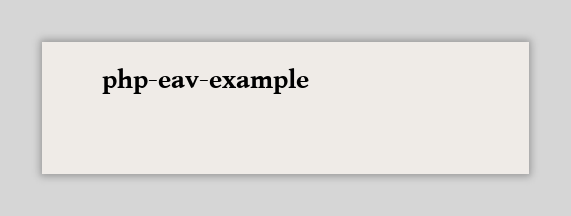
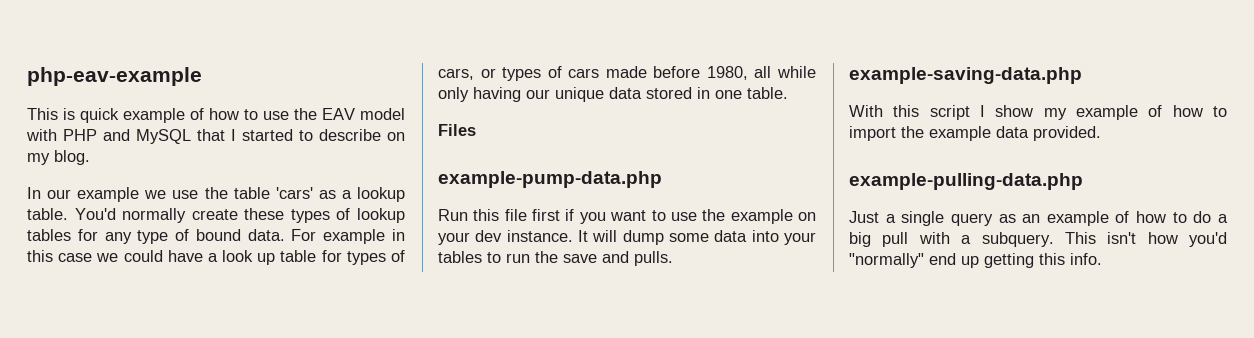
(309, 81) none -> [27,108,405,123] [26,129,405,144] [27,150,90,165] [27,187,406,202] [27,208,405,223] [27,229,405,244] [27,250,406,265] [438,66,816,81] [438,87,788,102] [438,124,476,136] [438,171,662,188] [438,209,816,224] [438,230,816,245] [438,251,673,266] [849,67,1082,84] [849,105,1227,120] [849,126,1101,141] [849,173,1083,190] [849,211,1228,226] [849,232,1227,247] [849,253,1102,268] // This is quick example of how to use the EAV model with PHP and MySQL that I started to describe on my blog. // In our example we use the table 'cars' as a lookup table. You'd normally create these types of lookup tables for any type of bound data. For example in this case we could have a look up table for types of cars, or types of cars made before 1980, all while only having our unique data stored in one table. // Files // example-pump-data.php // Run this file first if you want to use the example on your dev instance. It will dump some data into your tables to run the save and pulls. // example-saving-data.php // With this script I show my example of how to import the example data provided. // example-pulling-data.php // Just a single query as an example of how to do a big pull with a subquery. This isn't how you'd "normally" end up getting this info.

